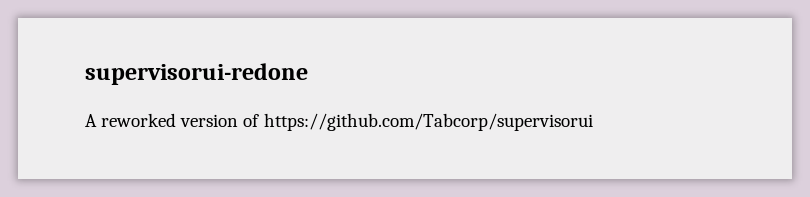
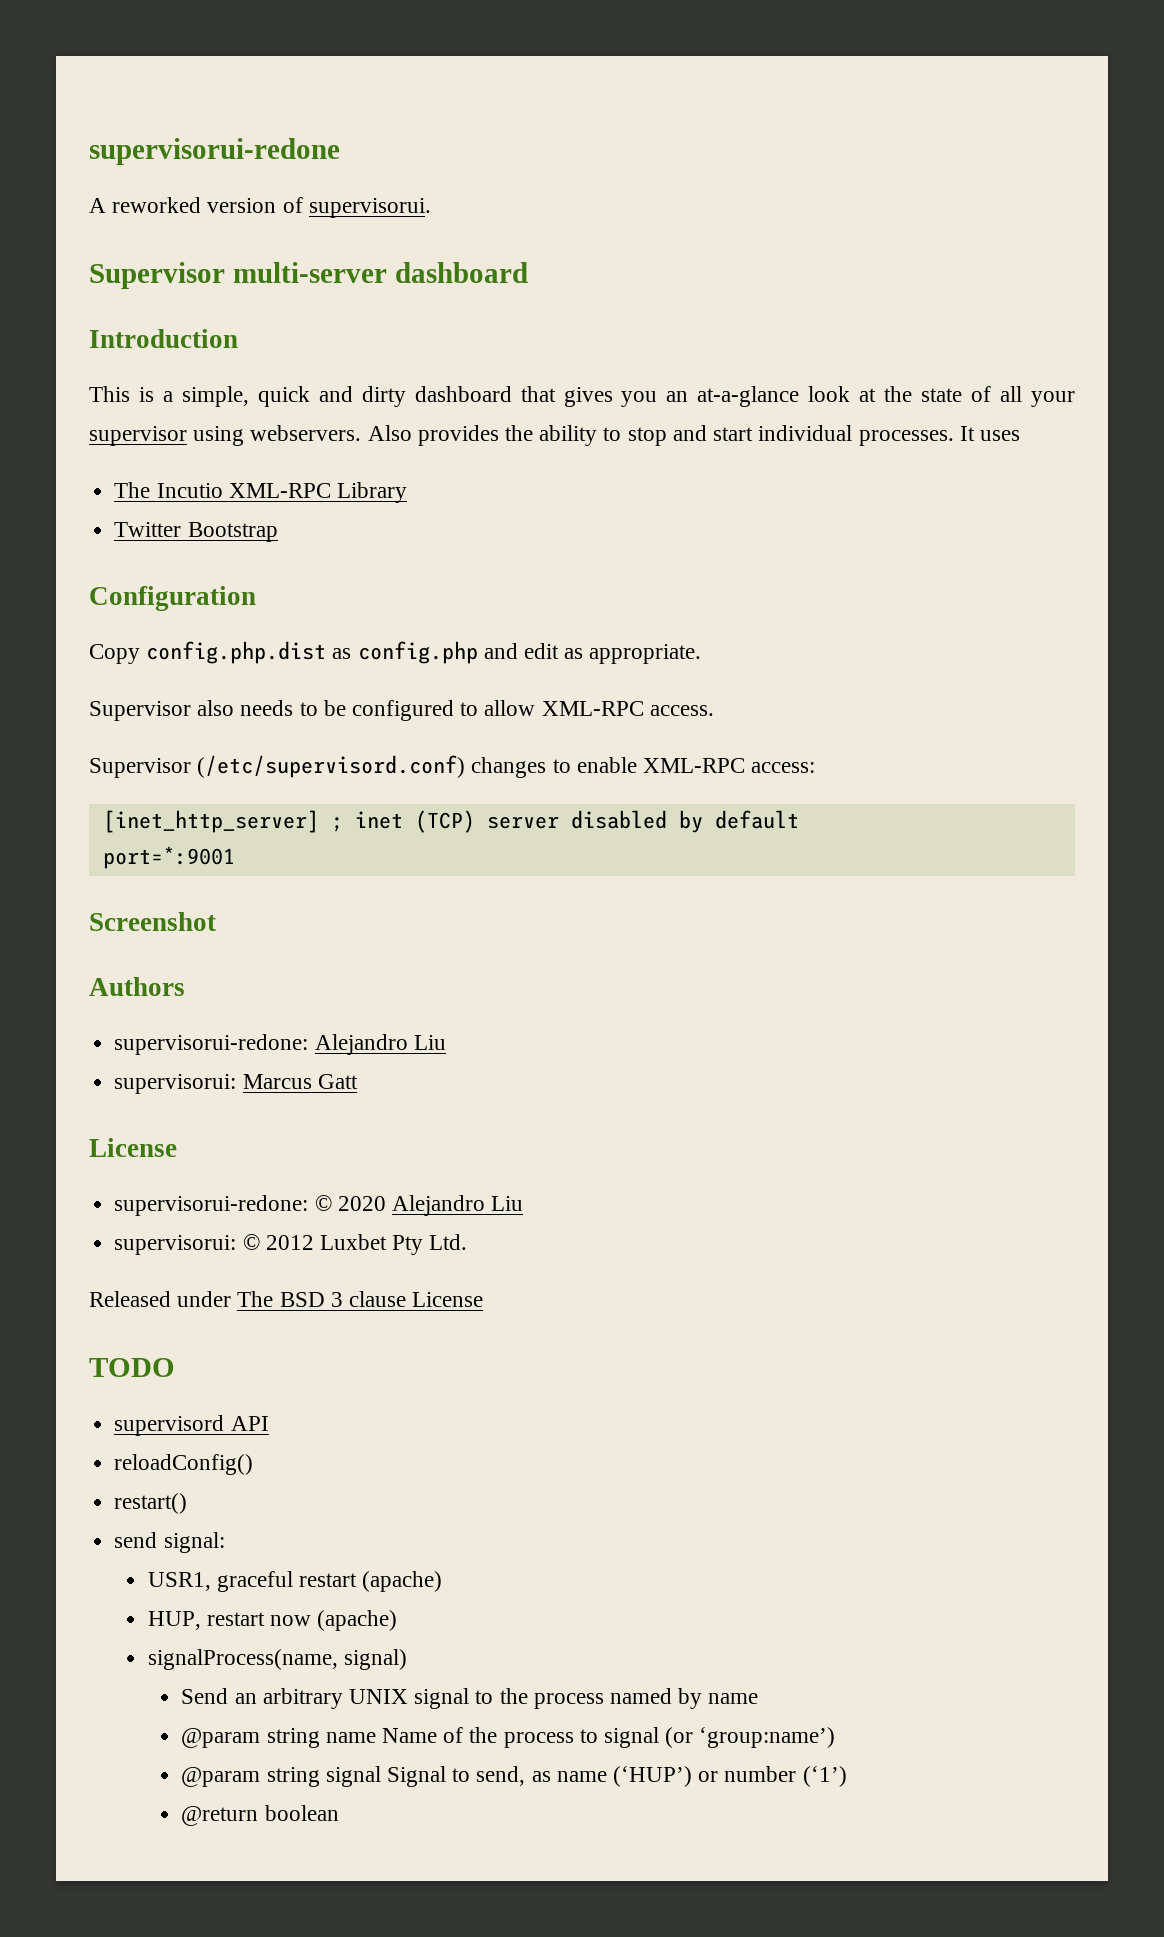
[263,113,593,131] https://github.com/Tabcorp/supervisorui -> [308,198,431,218] [89,262,528,289] [89,329,238,348] [89,386,1075,407] [89,425,1020,446] [114,482,407,503] [114,522,278,542] [89,586,256,611] [89,641,702,664] [89,700,714,721] [89,755,816,778] [102,810,799,833] [102,846,235,869] [89,912,216,931] [89,977,185,996] [114,1034,446,1055] [114,1074,358,1094] [89,1138,177,1157] [114,1195,524,1216] [114,1234,468,1255] [89,1291,484,1307] [89,1358,175,1377] [114,1415,269,1436] [114,1454,254,1475] [114,1493,188,1514] [114,1532,225,1553] [147,1571,443,1592] [147,1610,398,1631] [147,1649,408,1670] [181,1688,759,1709] [181,1727,836,1748] [181,1766,847,1787] [181,1805,339,1826] supervisorui. // Supervisor multi-server dashboard // Introduction // This is a simple, quick and dirty dashboard that gives you an at-a-glance look at the state of all your supervisor using webservers. Also provides the ability to stop and start individual processes. It uses // The Incutio XML-RPC Library // Twitter Bootstrap // Configuration // Copy config.php.dist as config.php and edit as appropriate. // Supervisor also needs to be configured to allow XML-RPC access. // Supervisor (/etc/supervisord.conf) changes to enable XML-RPC access: // [inet_http_server] ; inet (TCP) server disabled by default // port=*:9001 // Screenshot // Authors // supervisorui-redone: Alejandro Liu // supervisorui: Marcus Gatt // License // supervisorui-redone: © 2020 Alejandro Liu // supervisorui: © 2012 Luxbet Pty Ltd. // Released under The BSD 3 clause License // TODO // supervisord API // reloadConfig() // restart() // send signal: // USR1, graceful restart (apache) // HUP, restart now (apache) // signalProcess(name, signal) // Send an arbitrary UNIX signal to the process named by name // @param string name Name of the process to signal (or ‘group:name’) // @param string signal Signal to send, as name (‘HUP’) or number (‘1’) // @return boolean

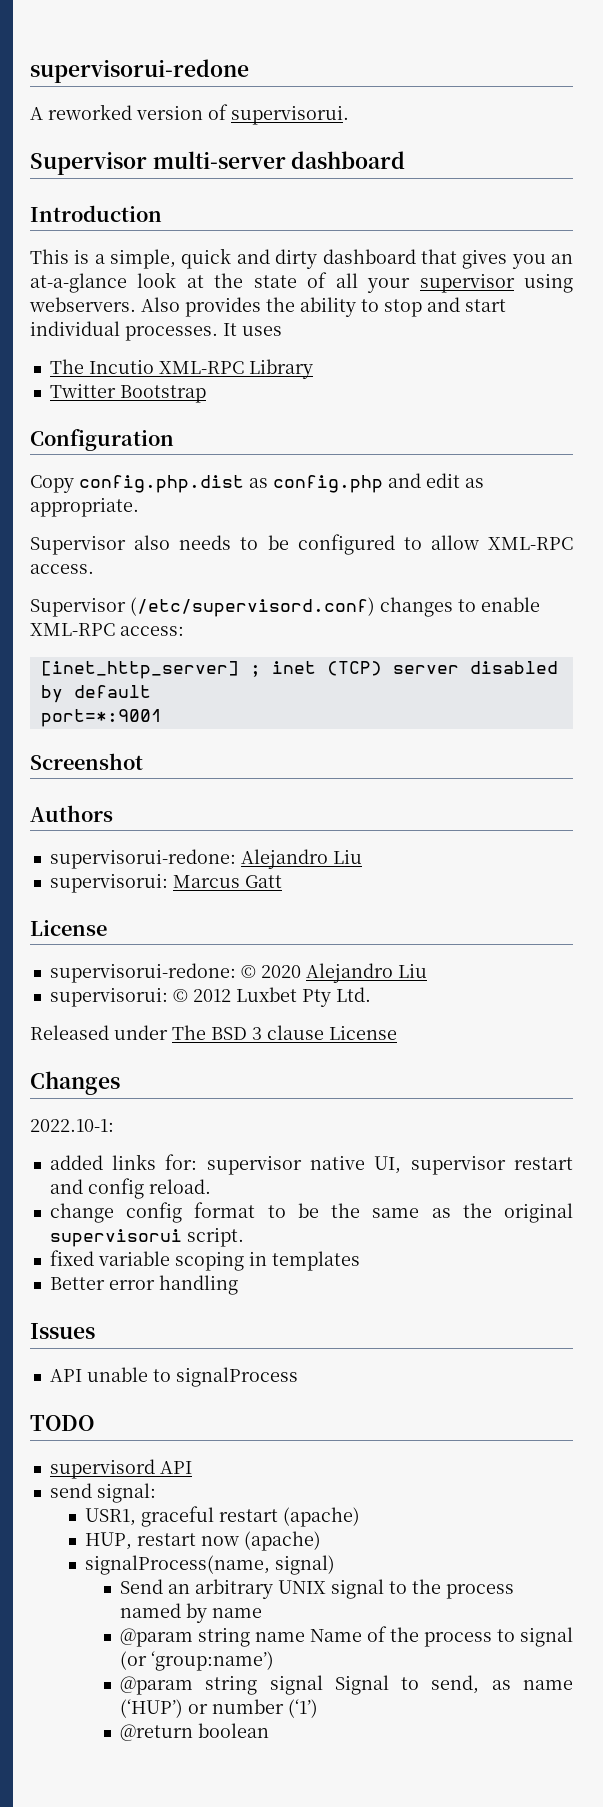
(484, 1299) none -> [30,1071,120,1095] [30,1119,114,1132] [49,1154,574,1175] [49,1178,211,1199] [49,1202,574,1223] [49,1227,244,1247] [49,1250,360,1271] [49,1275,238,1295] [30,1323,95,1339] [49,1367,298,1387] // Changes // 2022.10-1: // added links for: supervisor native UI, supervisor restart and config reload. // change config format to be the same as the original supervisorui script. // fixed variable scoping in templates // Better error handling // Issues // API unable to signalProcess
[114,1454,254,1475] [114,1493,188,1514] // reloadConfig() // restart() -> (192, 1467) none

